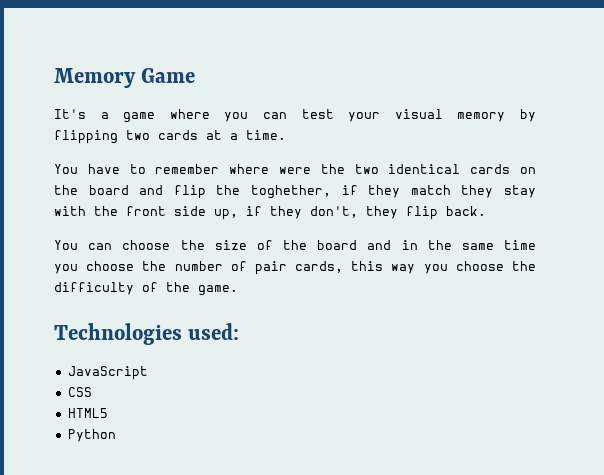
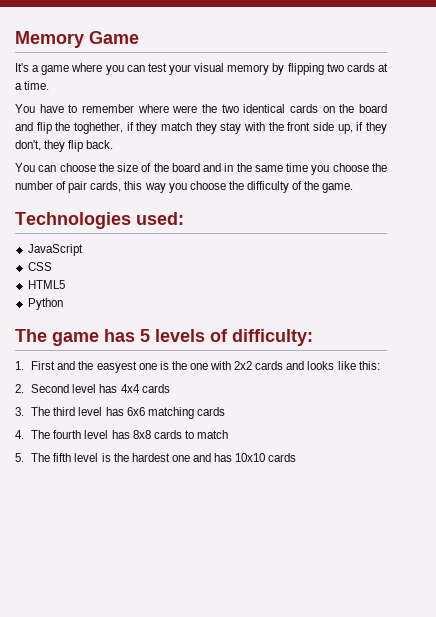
(116, 435) none -> [15,329,313,346] [15,361,380,373] [15,384,170,393] [15,407,225,419] [15,430,228,439] [15,453,297,462] // The game has 5 levels of difficulty: // 1. First and the easyest one is the one with 2x2 cards and looks like this: // 2. Second level has 4x4 cards // 3. The third level has 6x6 matching cards // 4. The fourth level has 8x8 cards to match // 5. The fifth level is the hardest one and has 10x10 cards

